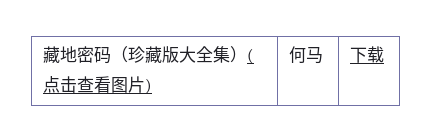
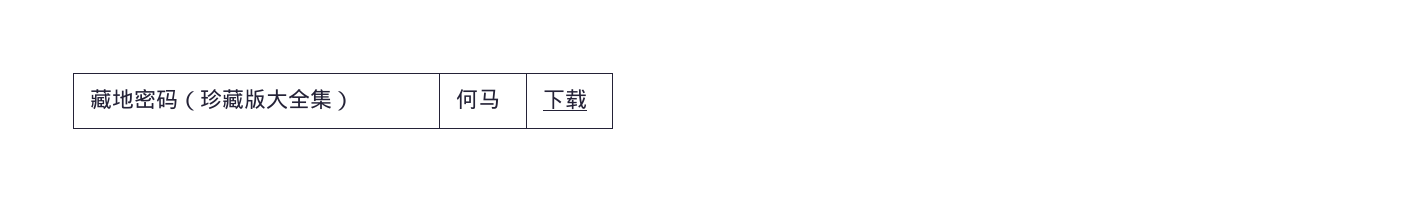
[247,48,255,64] [43,76,153,94] (点击查看图片) -> (355, 101) none

